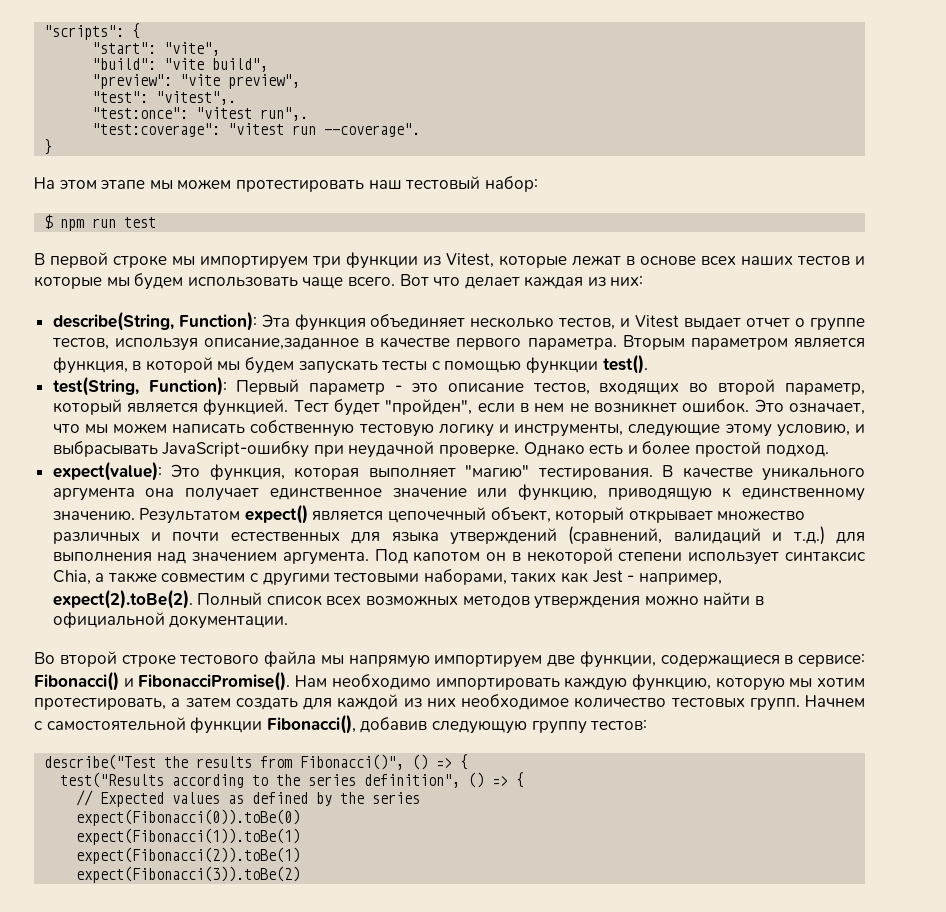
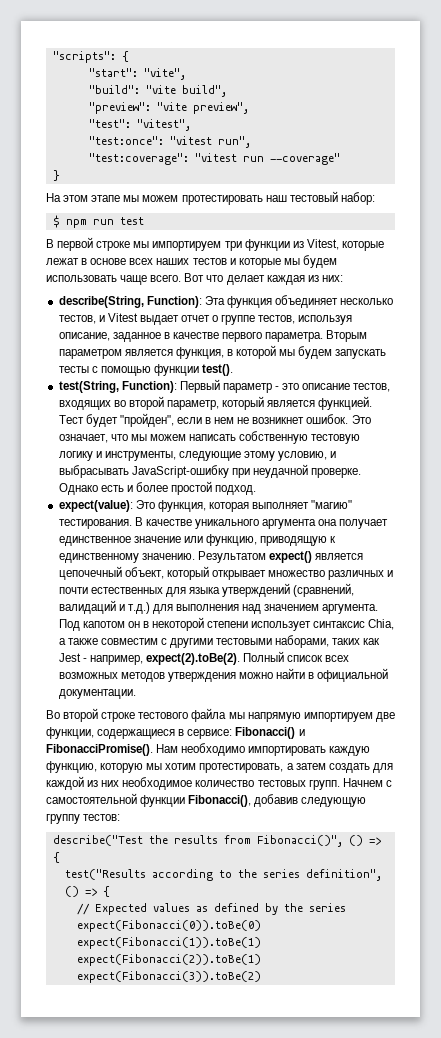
[156,91,237,105] "vitest",. -> [136,119,191,131] "vitest",
[260,107,309,121] run",. -> [217,136,251,148] run",
[324,123,421,137] --coverage". -> [269,153,340,165] --coverage"
[203,338,359,350] описание,заданное -> [58,332,161,342] описание, заданное

